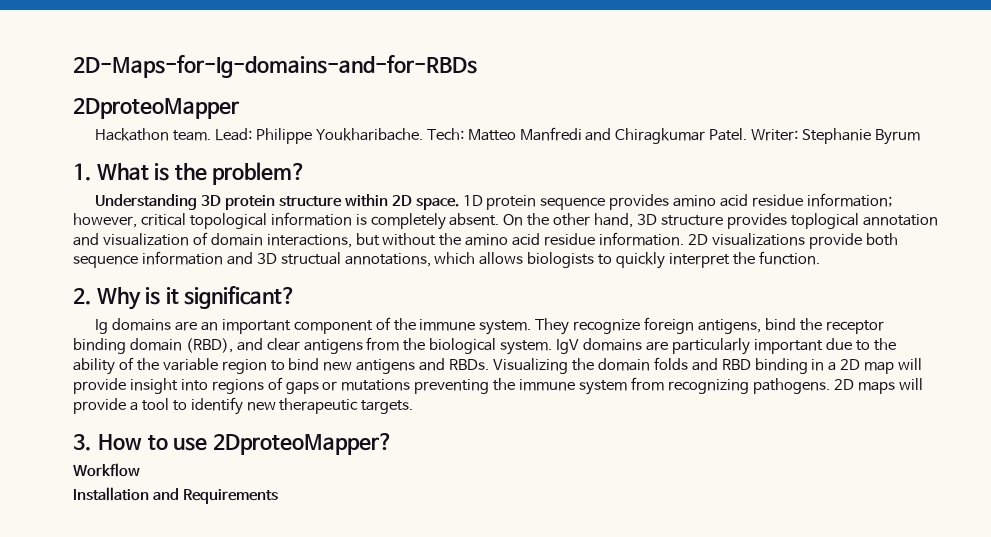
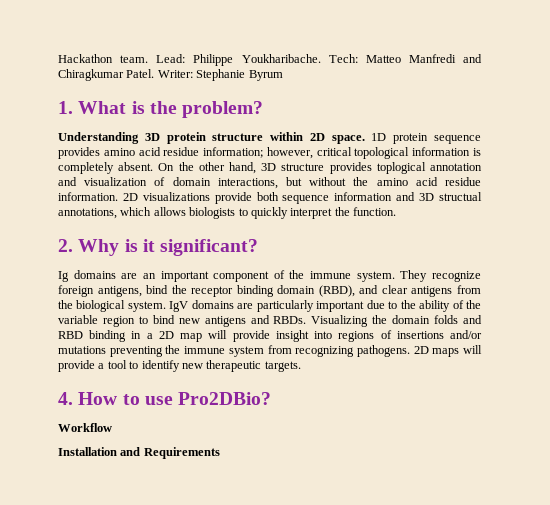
[73,55,477,78] [73,98,239,119] 2D-Maps-for-Ig-domains-and-for-RBDs // 2DproteoMapper // -> (58, 58) none
[285,381,338,394] gaps or -> [396,330,482,339] insertions and/or
[73,434,91,451] 3. -> [58,392,73,405] 4.
[212,433,393,455] 2DproteoMapper? -> [178,392,272,405] Pro2DBio?

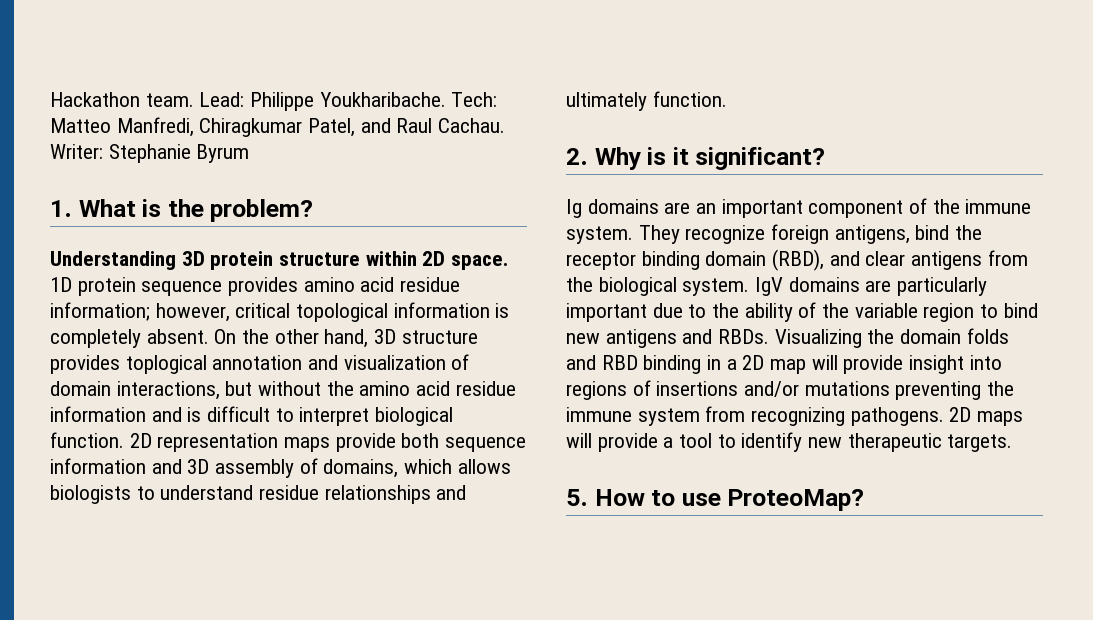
[408,54,482,63] [58,69,155,81] Manfredi and Chiragkumar Patel. -> [116,117,506,137] Manfredi, Chiragkumar Patel, and Raul Cachau.
[58,192,210,201] information. 2D visualizations -> [50,406,454,426] [50,432,331,452] information and is difficult to interpret biological function. 2D representation maps
[439,192,483,201] [58,208,117,219] structual annotations, -> [215,458,399,478] assembly of domains,
[250,207,350,219] quickly interpret the -> [160,485,467,504] [566,92,647,111] understand residue relationships and ultimately
[58,392,73,405] 4. -> [566,489,588,506] 5.
[178,392,272,405] [58,423,112,432] [58,447,220,459] Pro2DBio? // Workflow // Installation and Requirements -> [727,489,865,511] ProteoMap?

